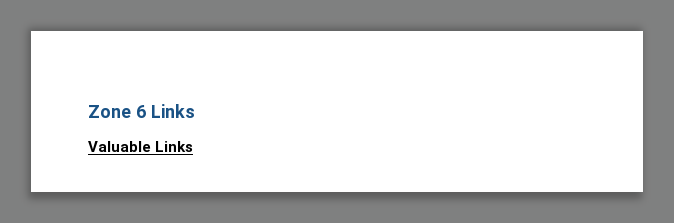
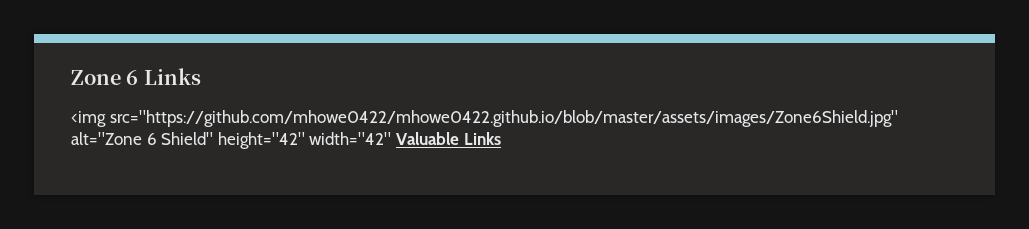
(195, 111) none -> [71,110,898,127] [71,132,392,149] <img src="https://github.com/mhowe0422/mhowe0422.github.io/blob/master/assets/images/Zone6Shield.jpg" alt="Zone 6 Shield" height="42" width="42"

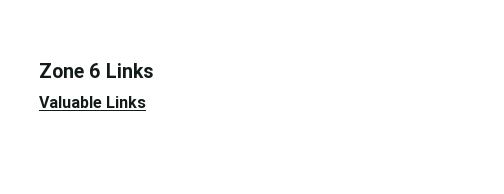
[71,110,898,127] [71,132,392,149] <img src="https://github.com/mhowe0422/mhowe0422.github.io/blob/master/assets/images/Zone6Shield.jpg" alt="Zone 6 Shield" height="42" width="42" -> (153, 70) none

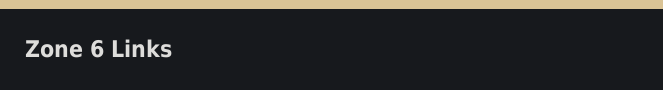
[39,96,147,108] // Valuable Links -> (172, 48) none

